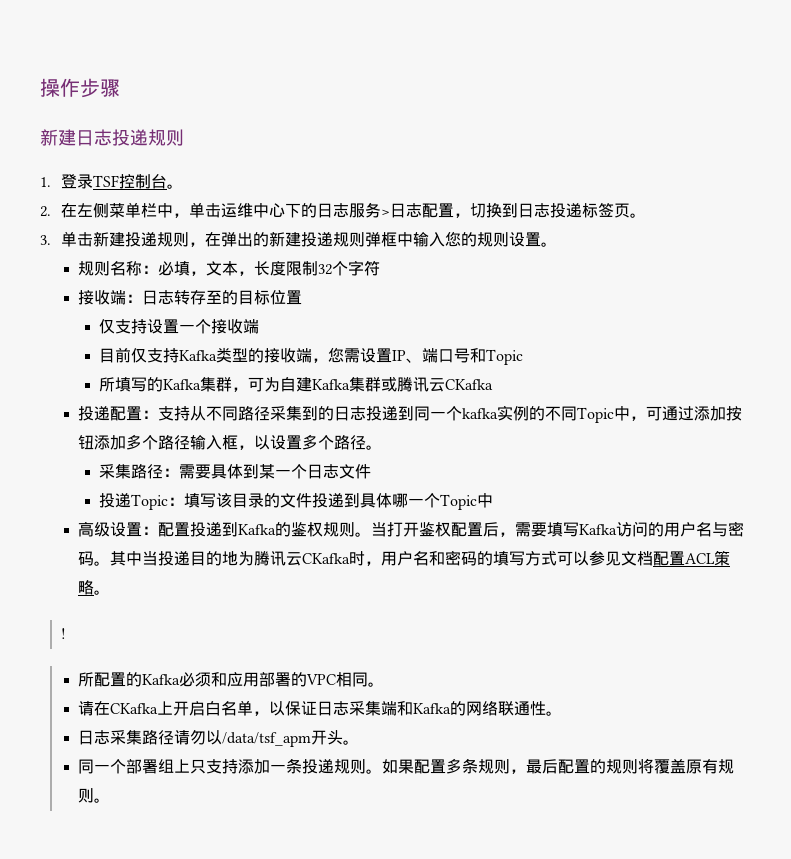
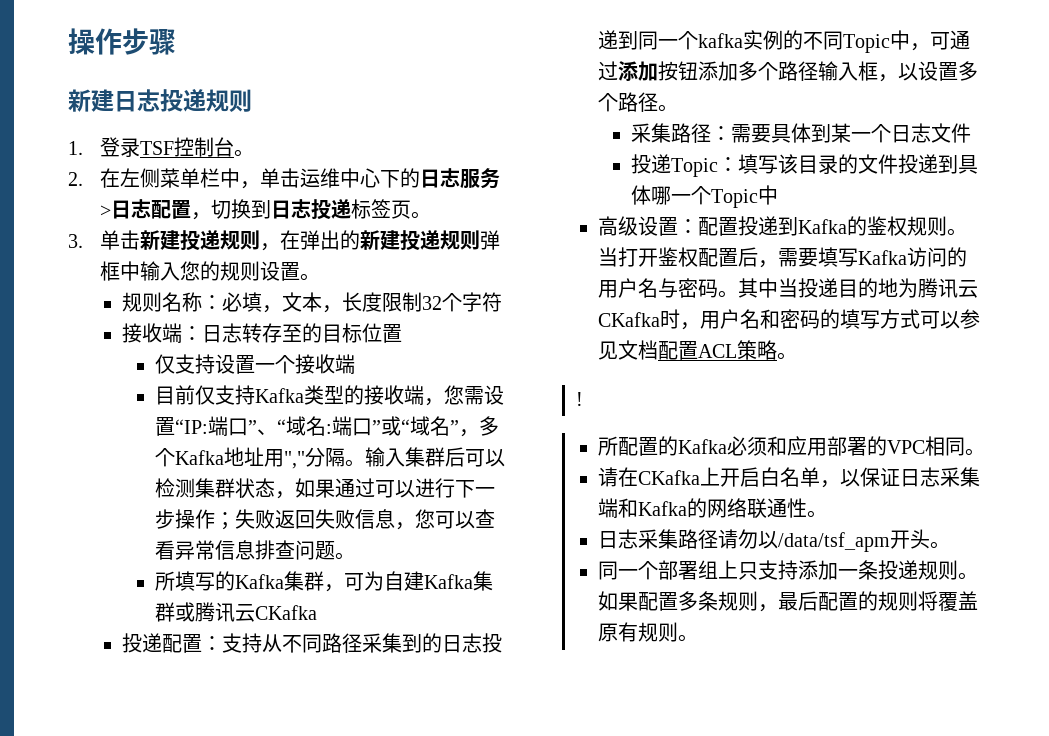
[392,348,524,365] IP、端口号和Topic -> [174,416,499,437] [154,447,505,469] [154,478,495,499] [154,509,495,530] [154,540,355,560] “IP:端口”、“域名:端口”或“域名”，多个Kafka地址用","分隔。输入集群后可以检测集群状态，如果通过可以进行下一步操作；失败返回失败信息，您可以查看异常信息排查问题。

